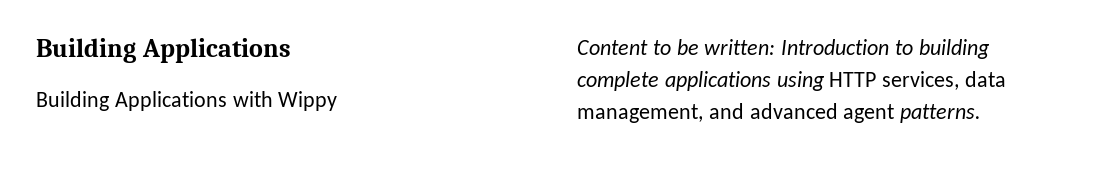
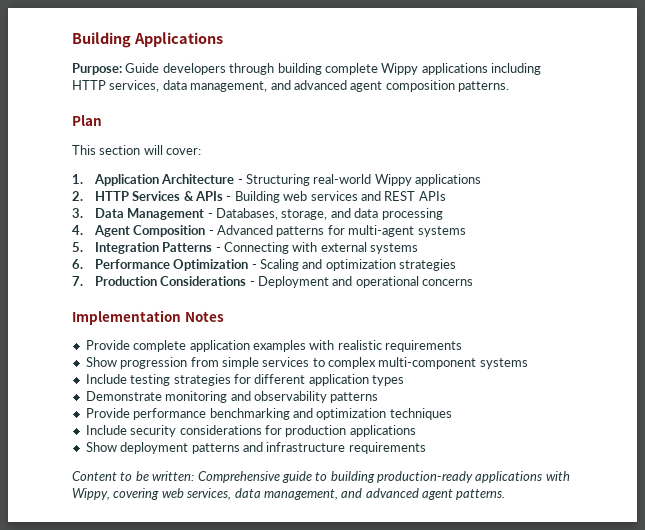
[36,91,338,111] [577,39,990,59] [577,71,825,91] Building Applications with Wippy // Content to be written: Introduction to building complete applications using -> [72,63,541,75] Purpose: Guide developers through building complete Wippy applications including
[900,104,982,123] patterns. -> [385,80,509,92] [72,115,102,126] [72,145,202,155] [72,174,482,186] [72,191,446,203] [72,208,443,220] [72,225,466,237] [72,242,419,254] [72,259,457,271] [72,276,474,288] [72,310,224,325] [85,340,462,352] [85,357,528,369] [85,374,404,386] [85,391,379,403] [85,408,452,420] [85,425,416,437] [85,442,426,454] [72,471,570,483] [72,488,506,500] composition patterns. // Plan // This section will cover: // 1. Application Architecture - Structuring real-world Wippy applications // 2. HTTP Services & APIs - Building web services and REST APIs // 3. Data Management - Databases, storage, and data processing // 4. Agent Composition - Advanced patterns for multi-agent systems // 5. Integration Patterns - Connecting with external systems // 6. Performance Optimization - Scaling and optimization strategies // 7. Production Considerations - Deployment and operational concerns // Implementation Notes // Provide complete application examples with realistic requirements // Show progression from simple services to complex multi-component systems // Include testing strategies for different application types // Demonstrate monitoring and observability patterns // Provide performance benchmarking and optimization techniques // Include security considerations for production applications // Show deployment patterns and infrastructure requirements // Content to be written: Comprehensive guide to building production-ready applications with Wippy, covering web services, data management, and advanced agent patterns.

